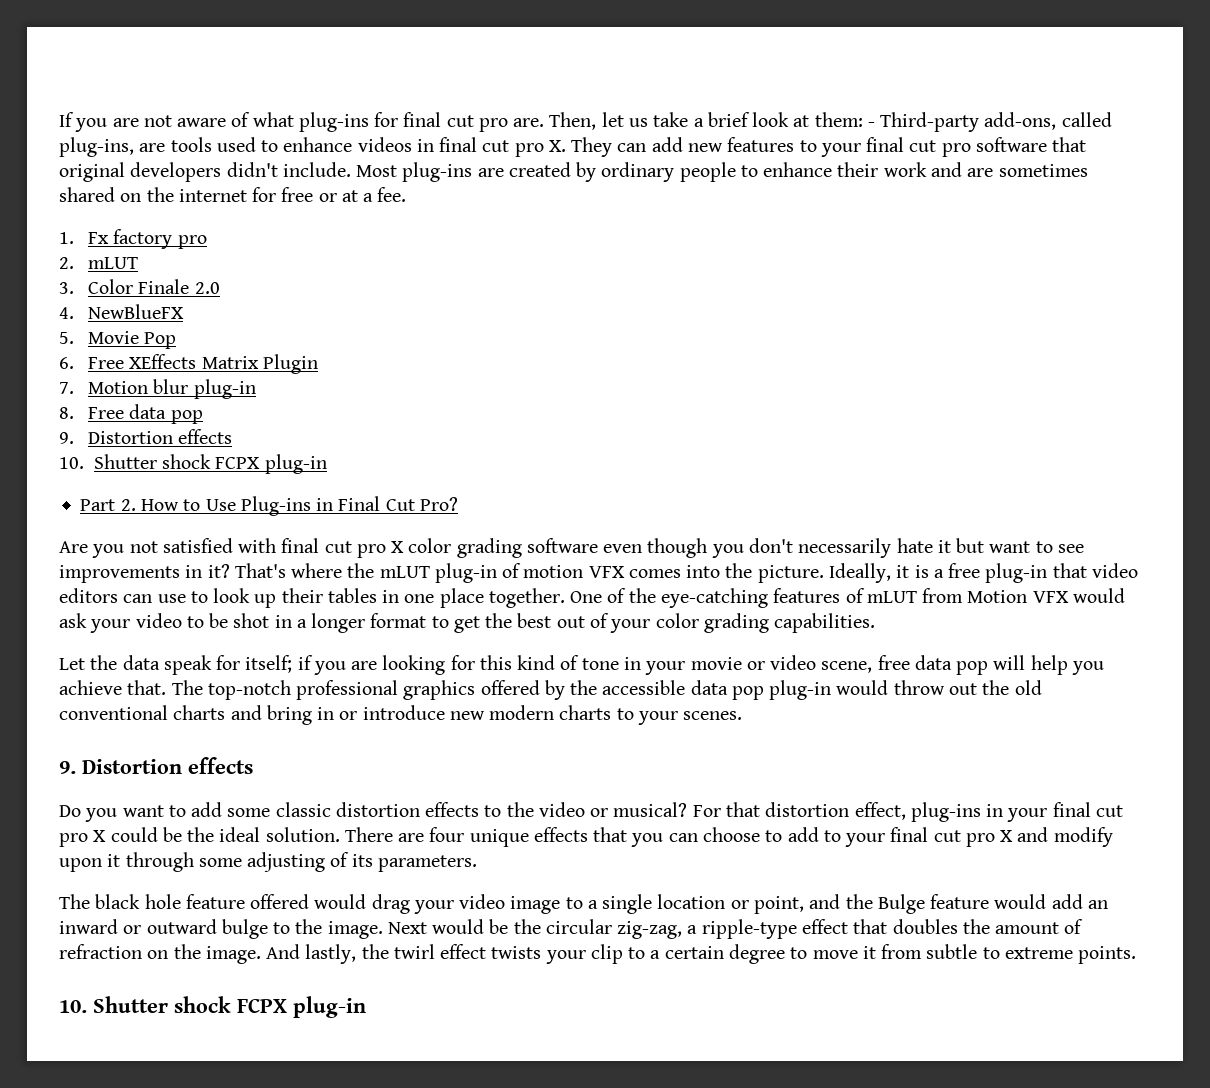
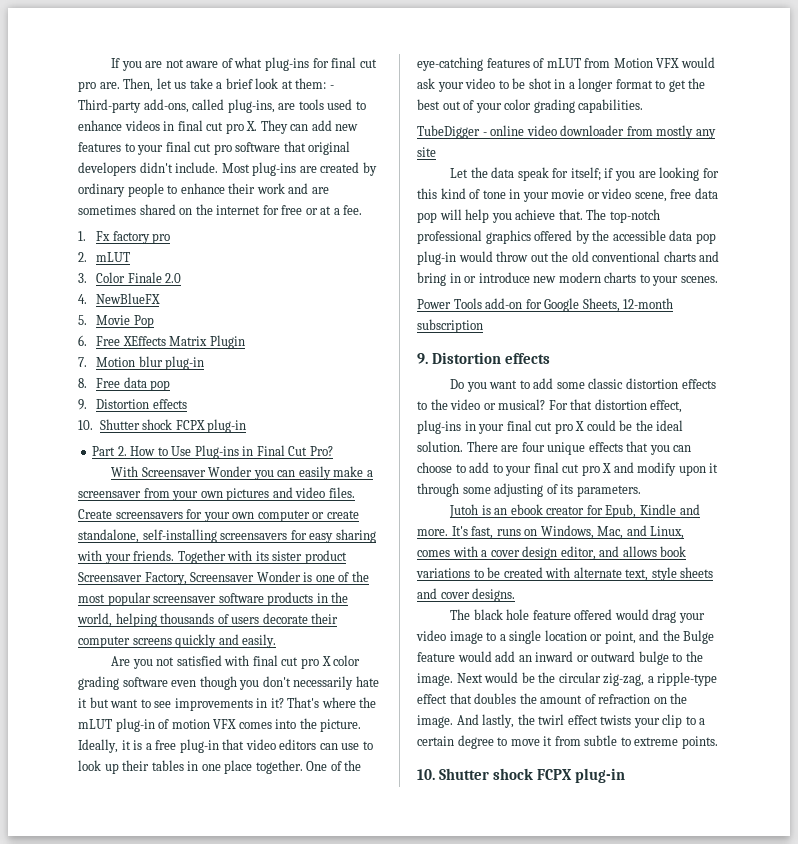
(458, 504) none -> [111,466,373,480] [78,487,355,501] [78,509,359,522] [78,529,376,543] [77,550,347,564] [78,571,369,585] [78,592,349,606] [77,613,339,627] [78,634,277,648] // With Screensaver Wonder you can easily make a screensaver from your own pictures and video files. Create screensavers for your own computer or create standalone, self-installing screensavers for easy sharing with your friends. Together with its sister product Screensaver Factory, Screensaver Wonder is one of the most popular screensaver software products in the world, helping thousands of users decorate their computer screens quickly and easily.
(876, 623) none -> [417,125,716,139] [417,147,436,157] // TubeDigger - online video downloader from mostly any site
(743, 715) none -> [417,298,674,312] [417,319,483,333] // Power Tools add-on for Google Sheets, 12-month subscription
(477, 863) none -> [449,504,700,518] [417,525,685,539] [417,546,687,560] [416,567,714,581] [417,588,516,602] // Jutoh is an ebook creator for Epub, Kindle and more. It's fast, runs on Windows, Mac, and Linux, comes with a cover design editor, and allows book variations to be created with alternate text, style sheets and cover designs.

